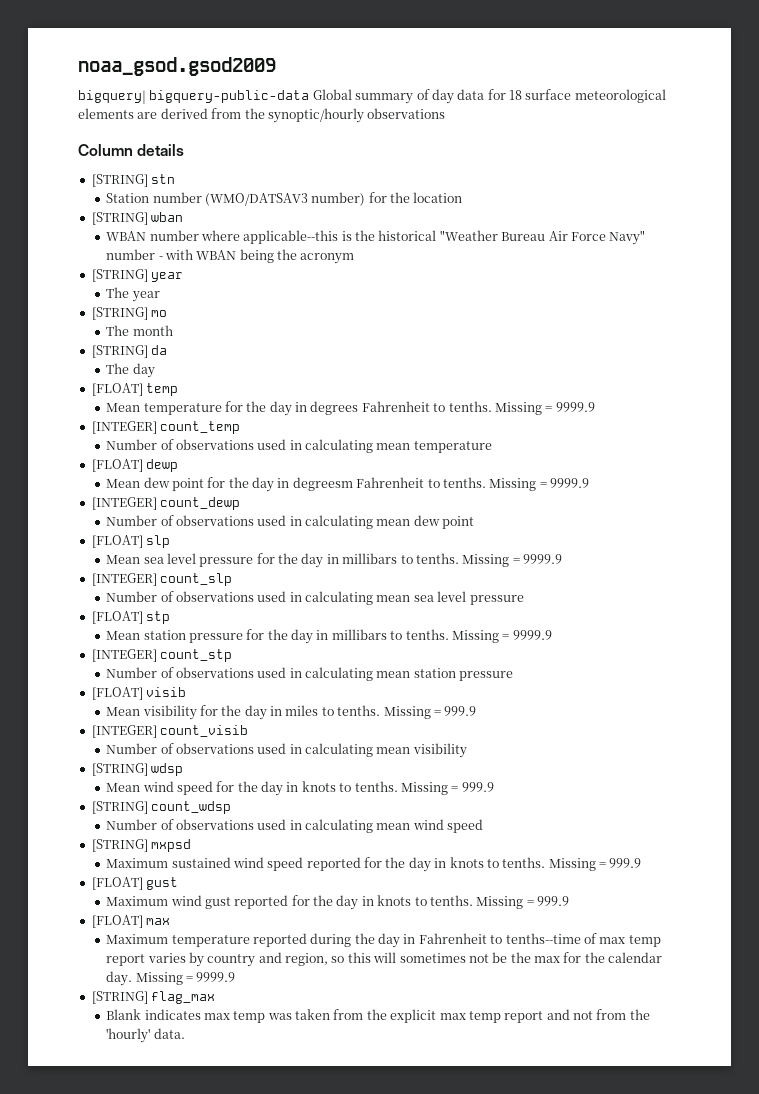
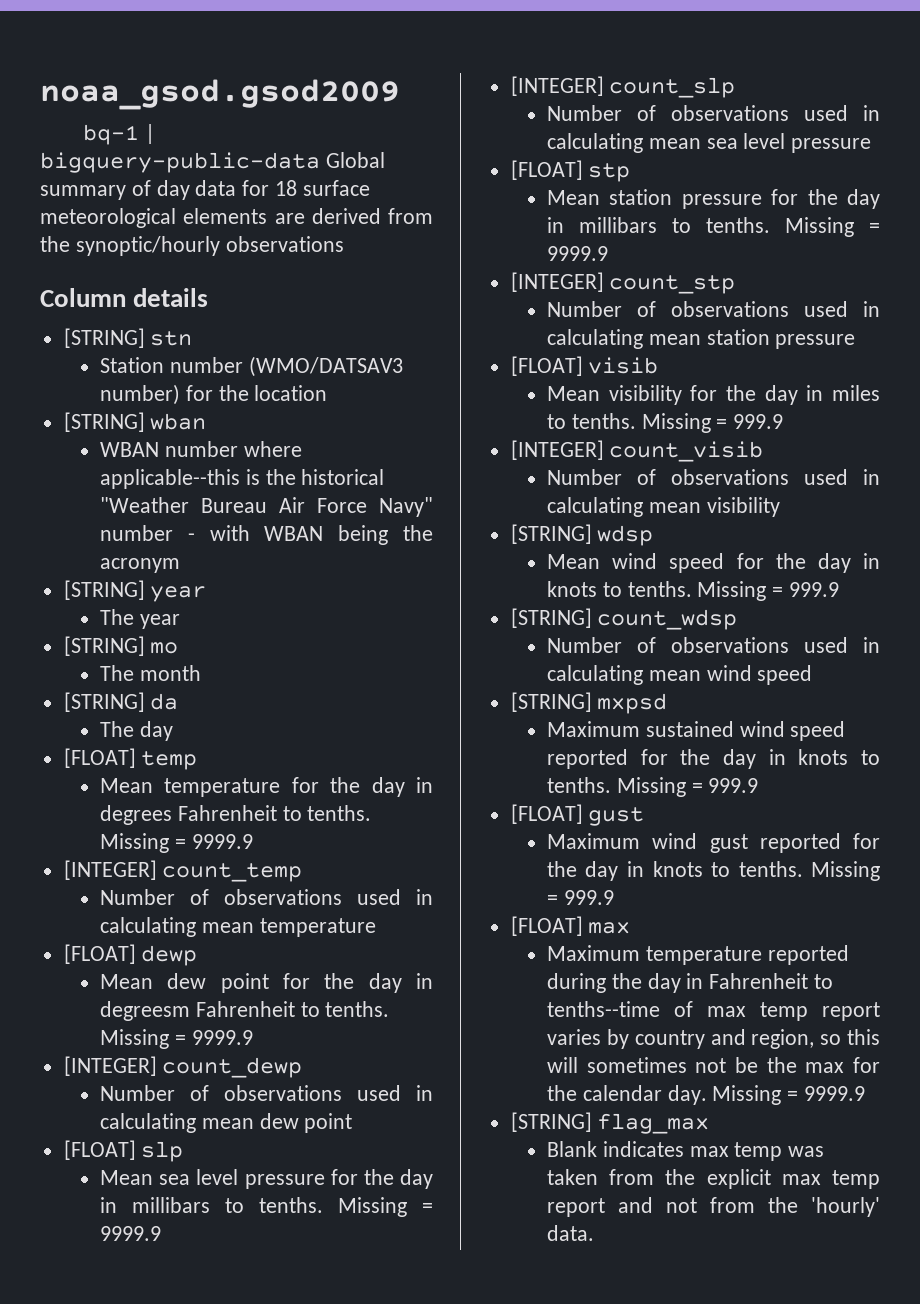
[78,90,146,104] bigquery| -> [83,124,156,145] bq-1 |

